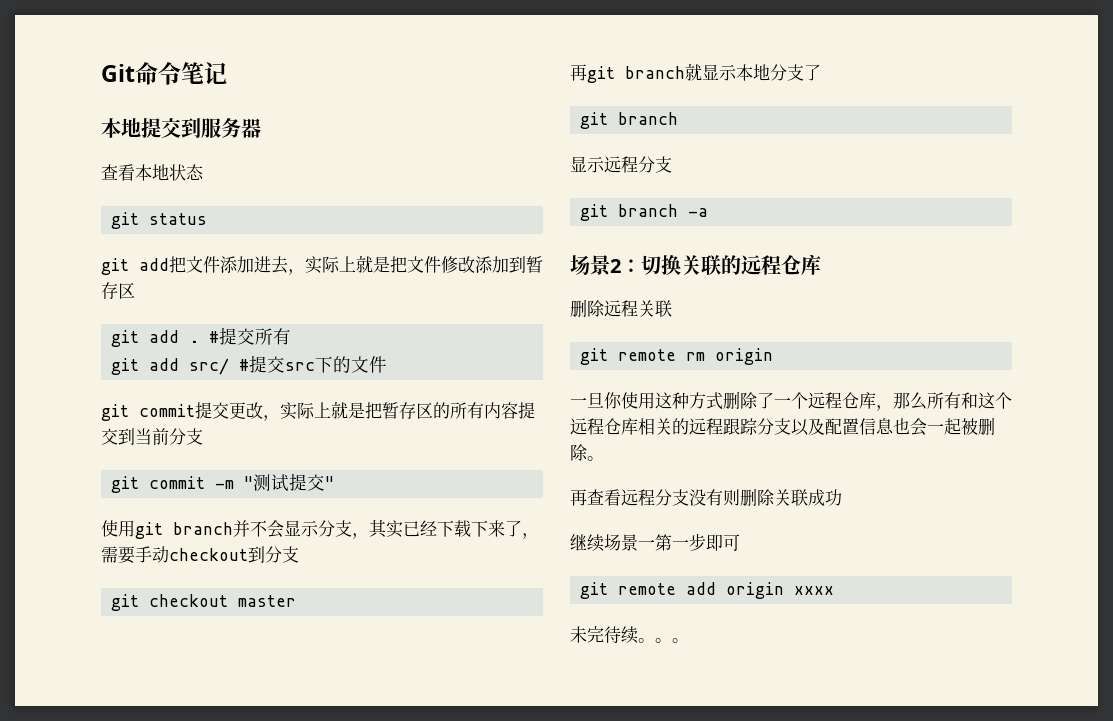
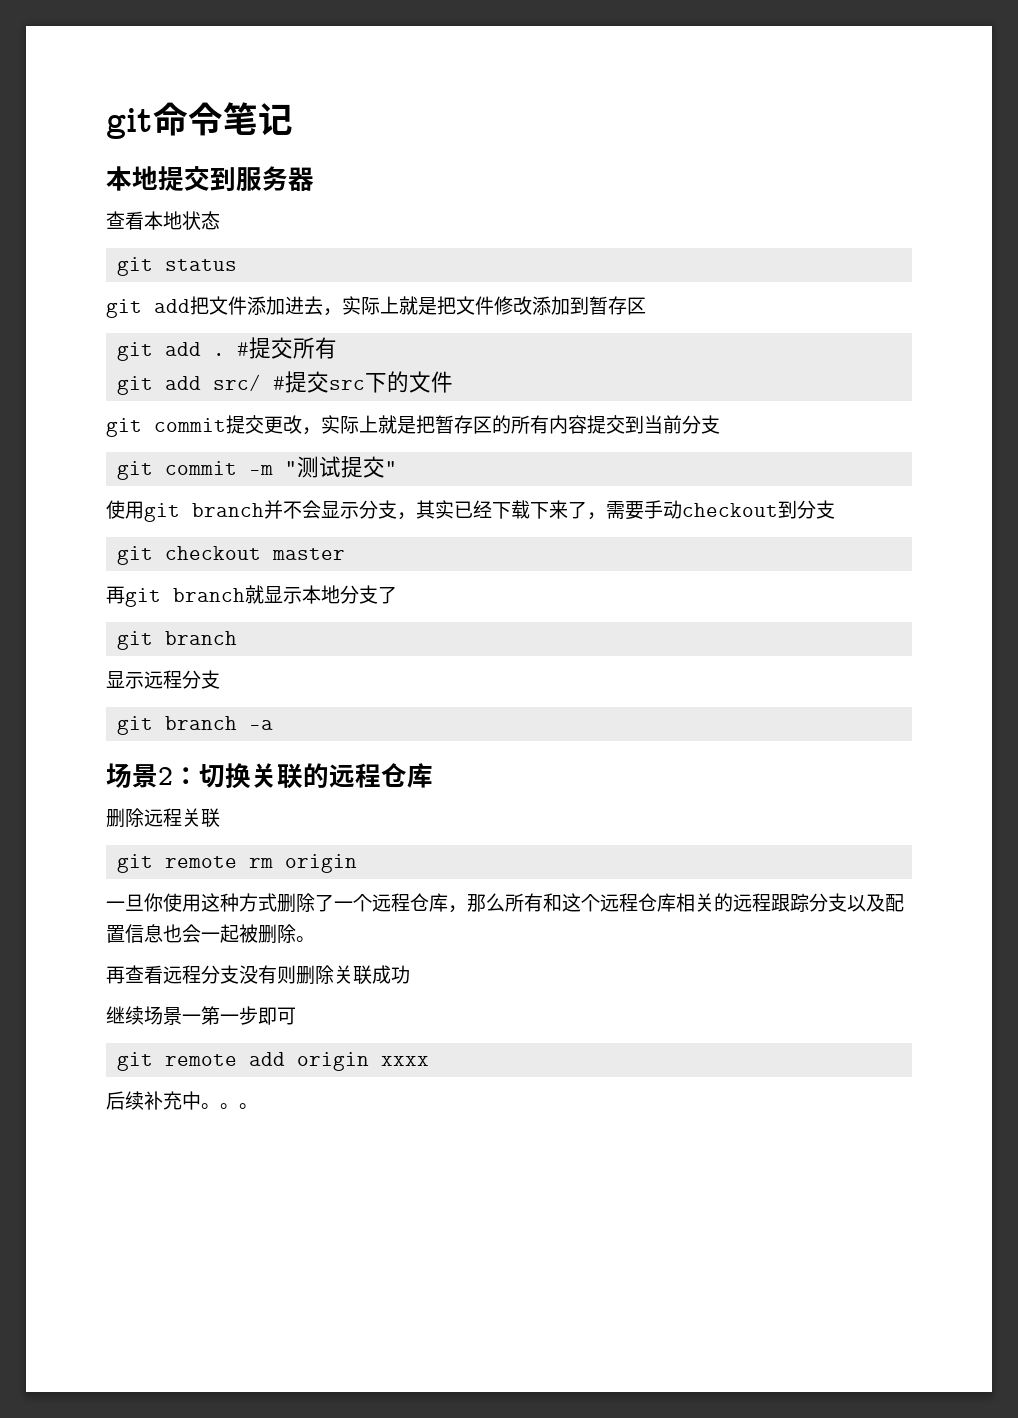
[101,64,135,82] Git -> [106,108,153,139] git
[570,626,638,644] 未完待续 -> [106,1091,201,1110] 后续补充中

